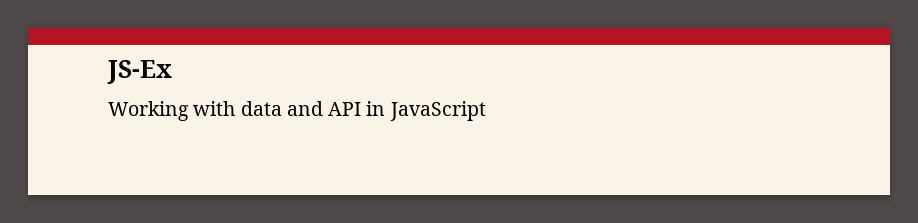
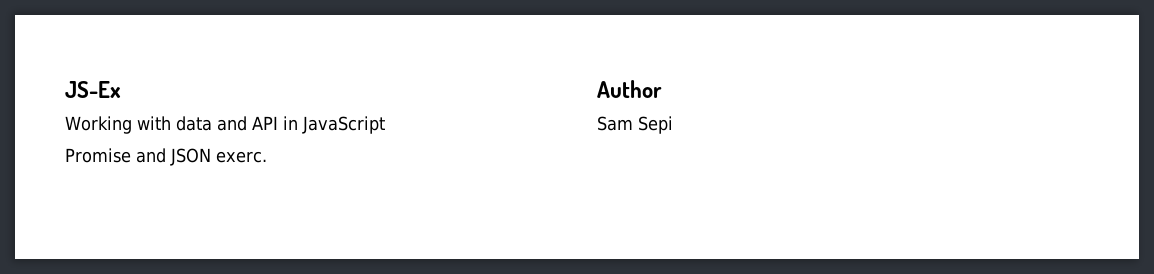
(486, 111) none -> [65,148,267,166] [597,80,662,98] [597,116,673,134] // Promise and JSON exerc. // Author // Sam Sepi

